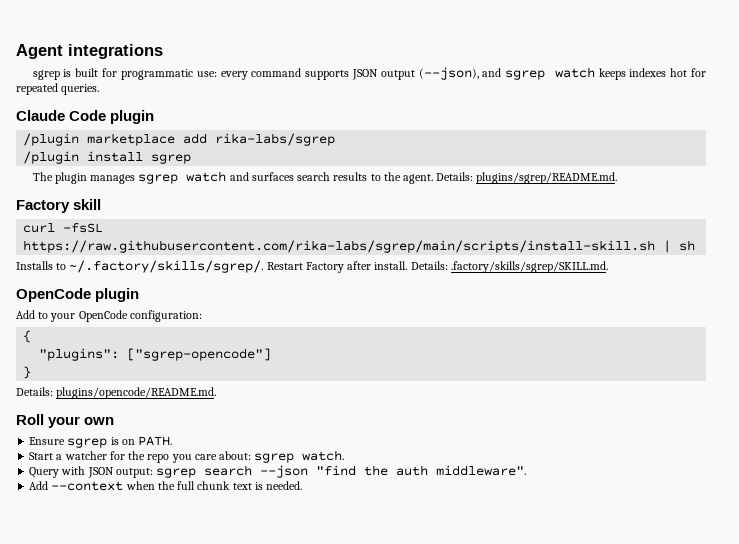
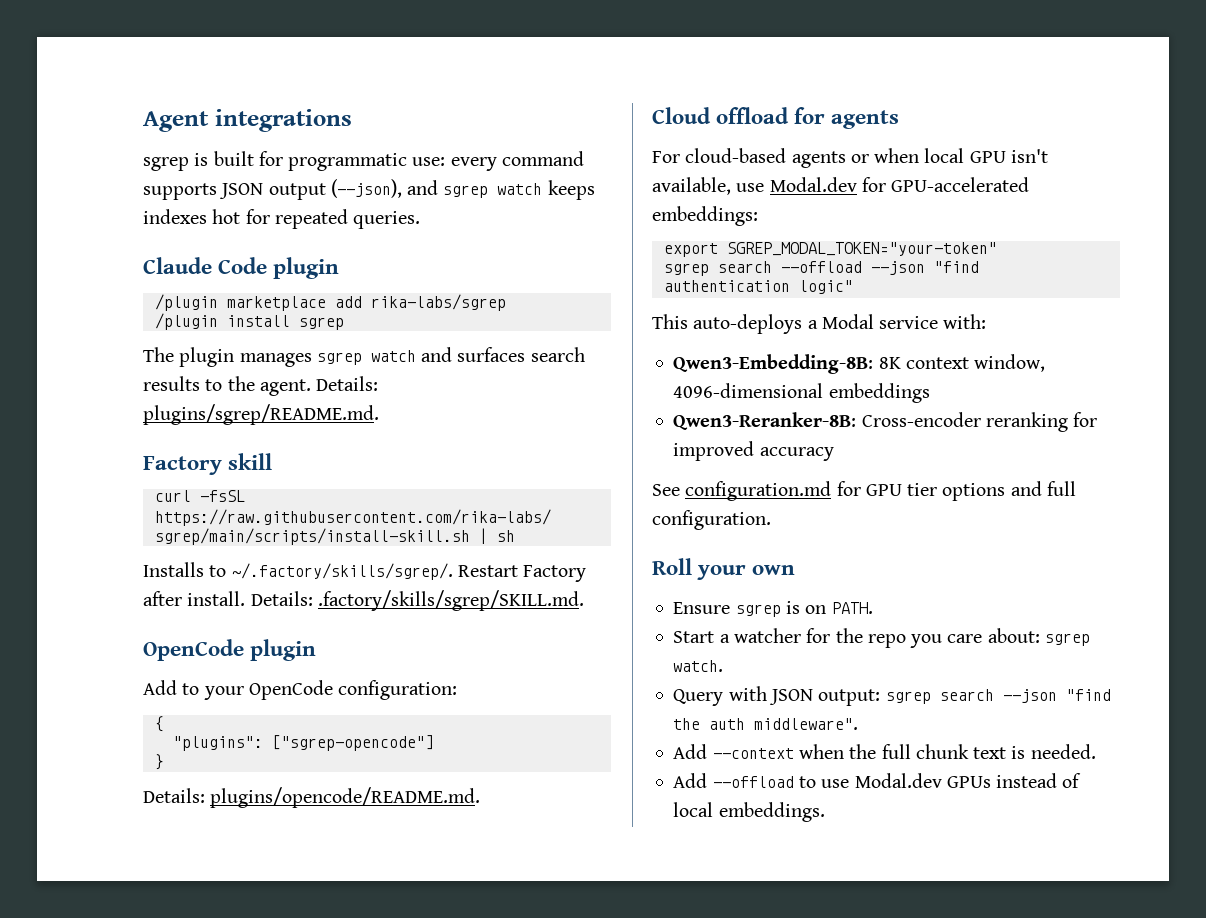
(217, 393) none -> [652,107,900,129] [652,148,1048,168] [652,177,1030,195] [652,206,758,226] [663,242,997,257] [663,261,979,276] [663,280,853,294] [652,314,987,334] [673,354,1046,374] [673,383,930,403] [673,412,1098,432] [673,441,834,461] [652,481,1076,501] [652,510,771,530] // Cloud offload for agents // For cloud-based agents or when local GPU isn't available, use Modal.dev for GPU-accelerated embeddings: // export SGREP_MODAL_TOKEN="your-token" // sgrep search --offload --json "find authentication logic" // This auto-deploys a Modal service with: // Qwen3-Embedding-8B: 8K context window, 4096-dimensional embeddings // Qwen3-Reranker-8B: Cross-encoder reranking for improved accuracy // See configuration.md for GPU tier options and full configuration.
(303, 485) none -> [673,773,1082,788] [673,802,825,822] // Add --offload to use Modal.dev GPUs instead of local embeddings.

